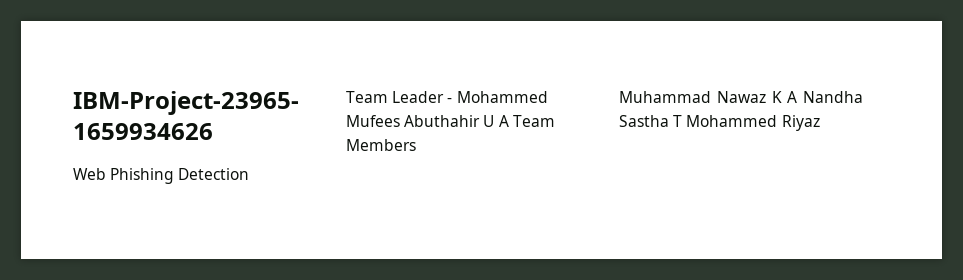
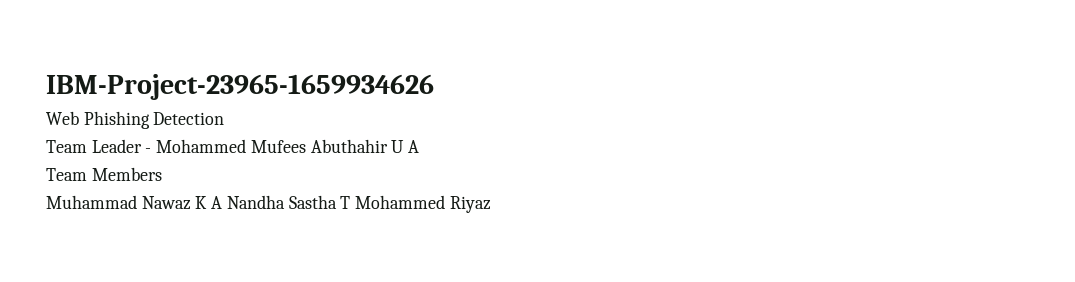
(509, 121) none -> (420, 146) //

